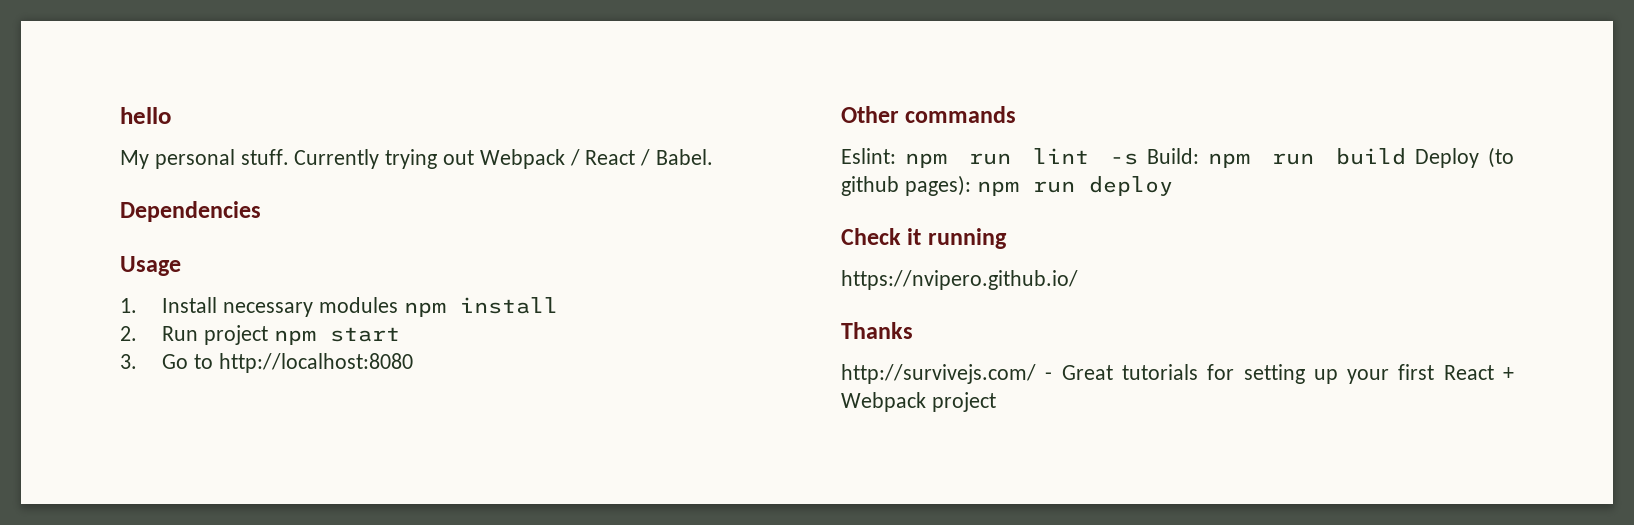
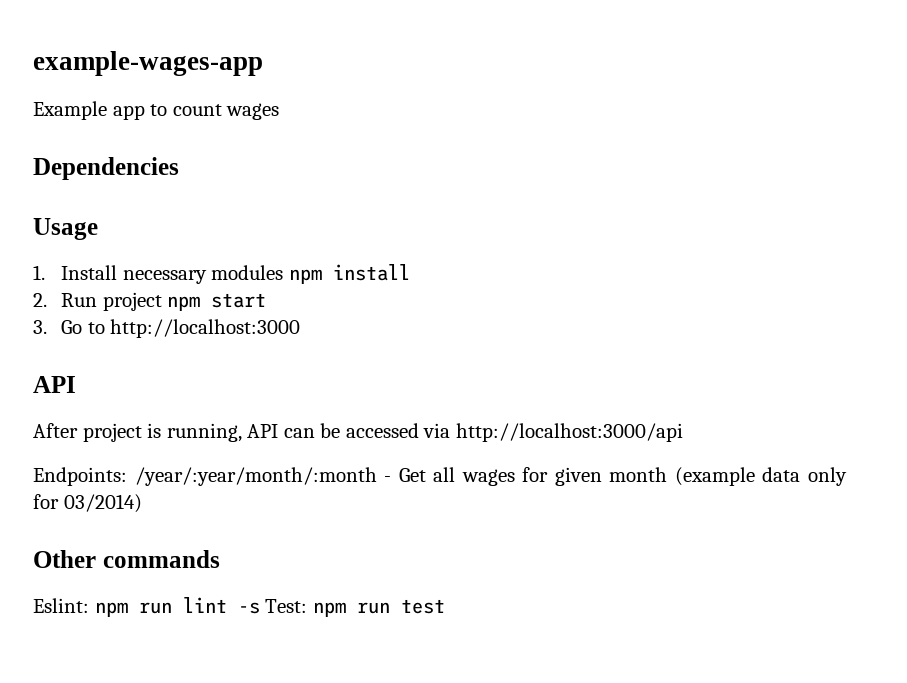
[120,107,171,124] [120,149,714,169] hello // My personal stuff. Currently trying out Webpack / React / Babel. -> [33,51,263,76] [33,101,280,120] example-wages-app // Example app to count wages
[218,353,413,373] http://localhost:8080 -> [110,319,301,338] [33,376,76,393] [33,423,683,442] [33,467,847,486] [33,494,142,513] http://localhost:3000 // API // After project is running, API can be accessed via http://localhost:3000/api // Endpoints: /year/:year/month/:month - Get all wages for given month (example data only for 03/2014)
[1147,147,1514,168] [841,175,1173,196] [841,228,1007,249] [841,270,1078,290] [841,322,913,339] [841,364,1514,384] [841,392,996,412] Build: npm run build Deploy (to github pages): npm run deploy // Check it running // https://nvipero.github.io/ // Thanks // http://survivejs.com/ - Great tutorials for setting up your first React + Webpack project -> [265,599,445,617] Test: npm run test

